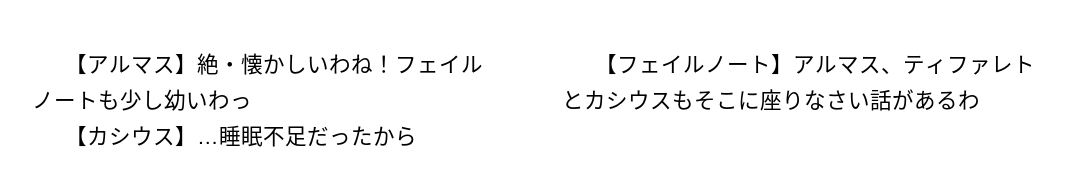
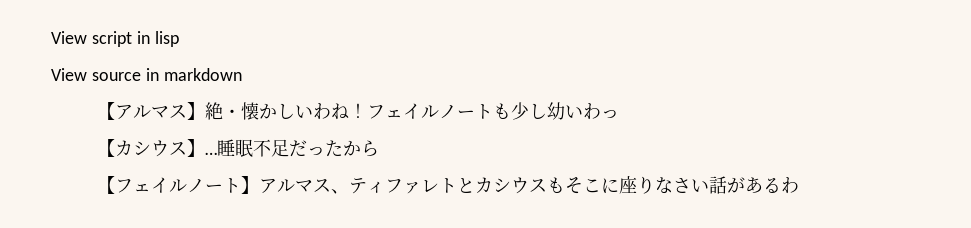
(64, 64) none -> [51,31,179,47] [51,68,242,81] View script in lisp // View source in markdown //

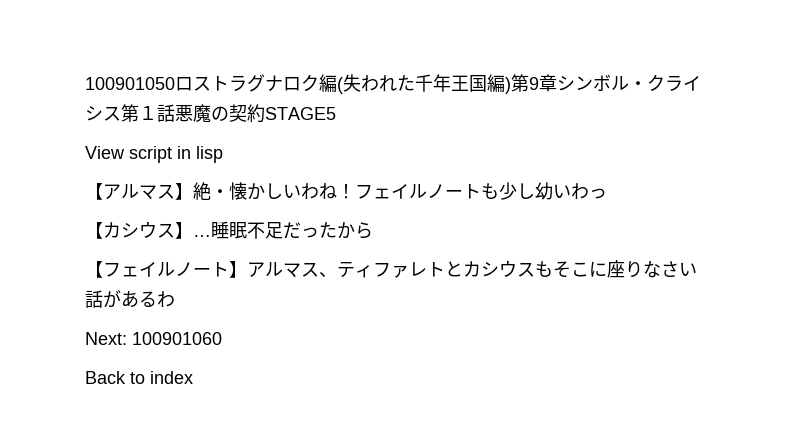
(51, 37) none -> [85,74,701,94] [85,104,336,123] 100901050ロストラグナロク編(失われた千年王国編)第9章シンボル・クライシス第１話悪魔の契約STAGE5 //
[51,68,242,81] // View source in markdown -> (223, 154) none
(799, 185) none -> [85,332,222,345] [85,371,193,384] // Next: 100901060 // Back to index

